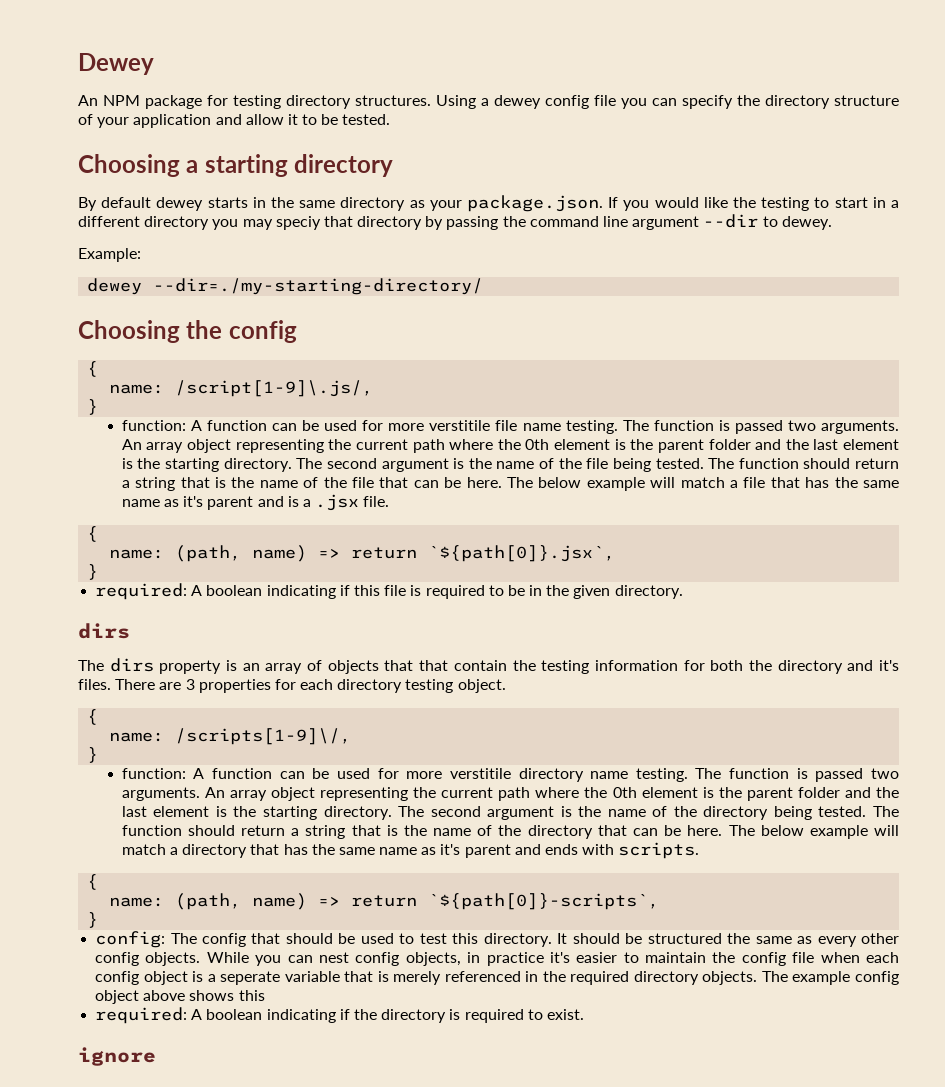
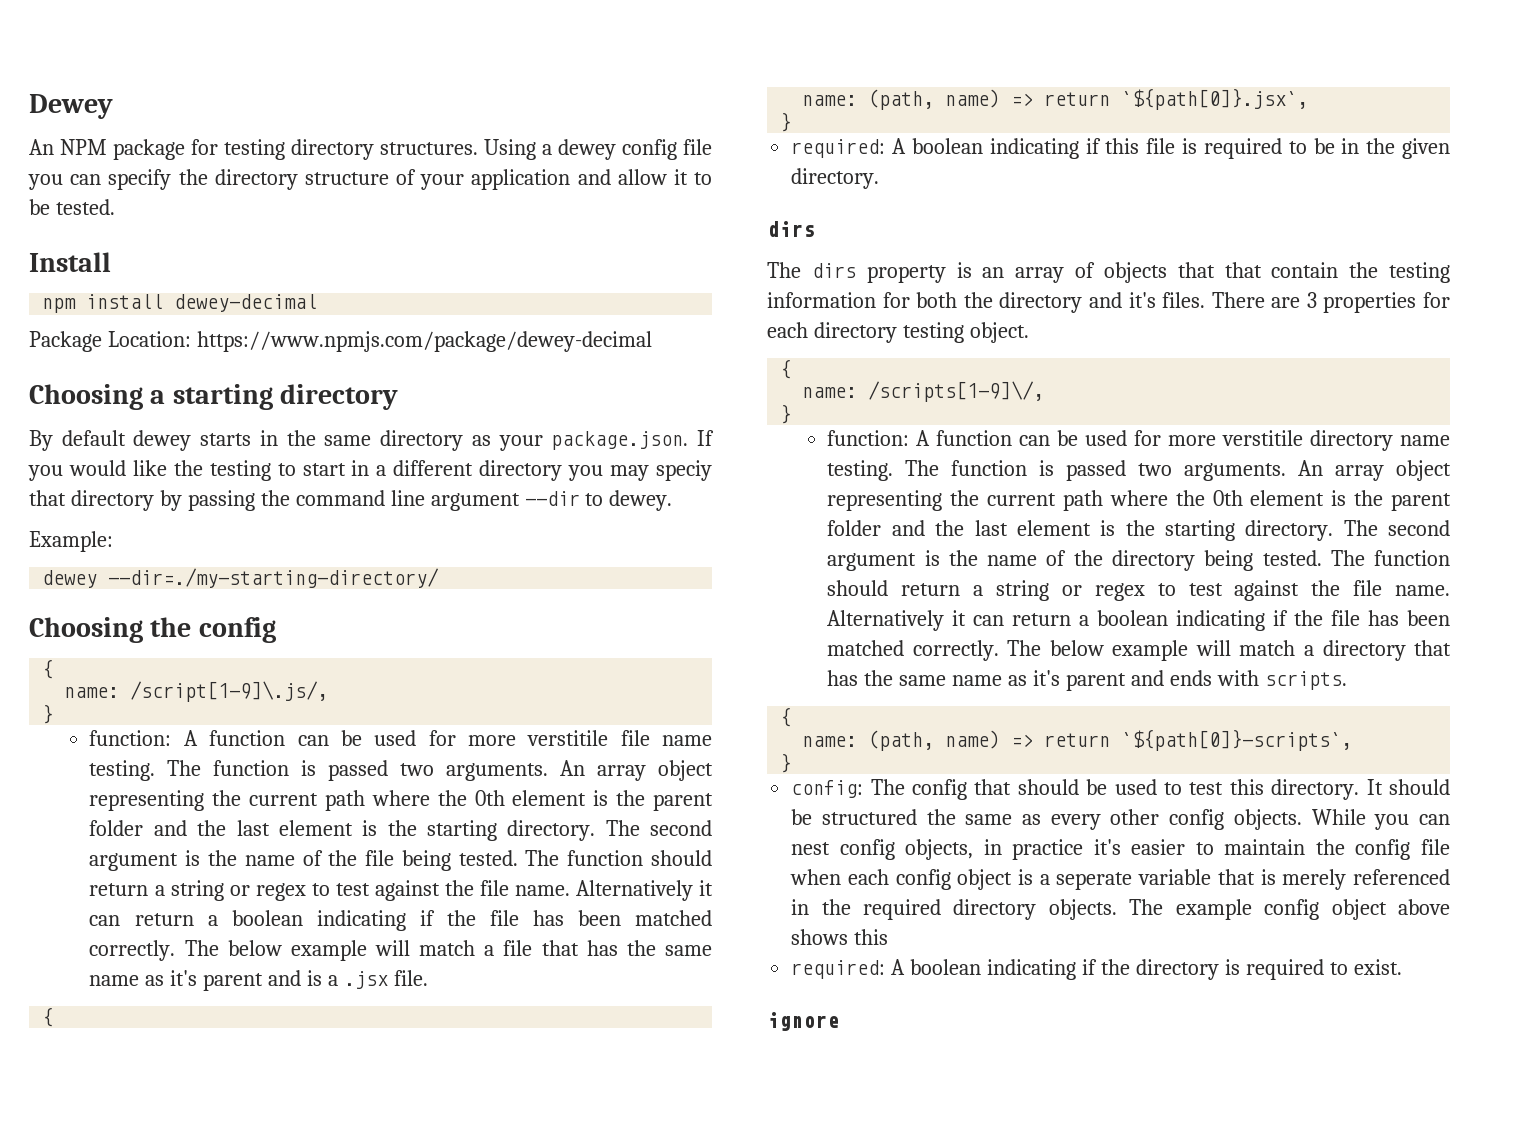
(391, 119) none -> [29,252,111,272] [42,294,318,313] [29,331,652,352] // Install // npm install dewey-decimal // Package Location: https://www.npmjs.com/package/dewey-decimal
[180,477,502,488] that is the name of the file that can be here. -> [229,880,714,901] [89,910,712,931] [89,940,176,961] or regex to test against the file name. Alternatively it can return a boolean indicating if the file has been matched correctly.
[351,825,723,839] that is the name of the directory that can be here. -> [1061,580,1450,601] [827,610,1450,631] [827,640,999,661] or regex to test against the file name. Alternatively it can return a boolean indicating if the file has been matched correctly.

